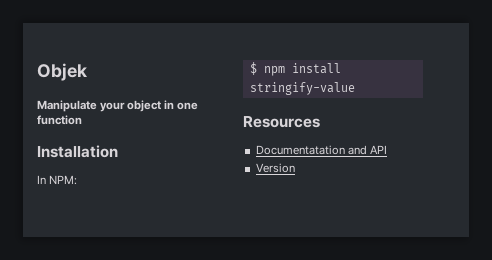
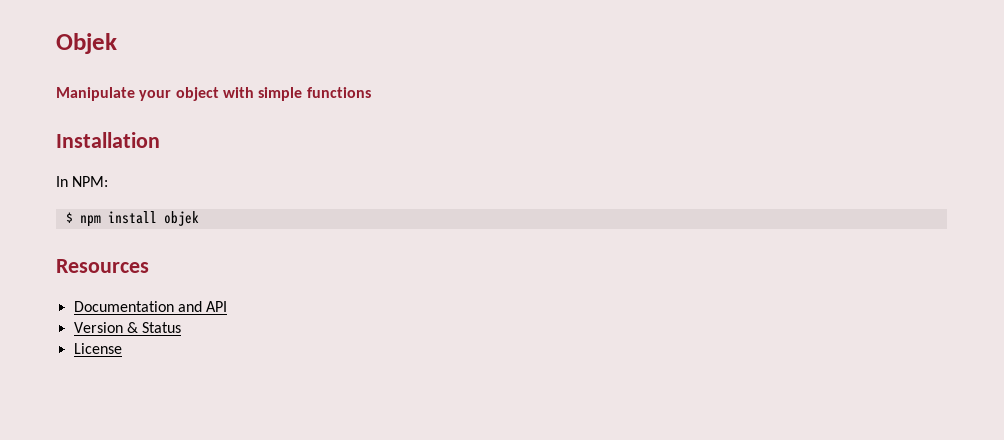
[164,100,199,110] [37,115,82,125] in one function -> [222,87,371,101] with simple functions
[249,82,355,95] stringify-value -> [163,211,199,226] objek
[255,145,345,155] Documentatation -> [73,301,174,312] Documentation
(295, 168) none -> [126,322,182,333] [73,343,122,354] & Status // License

